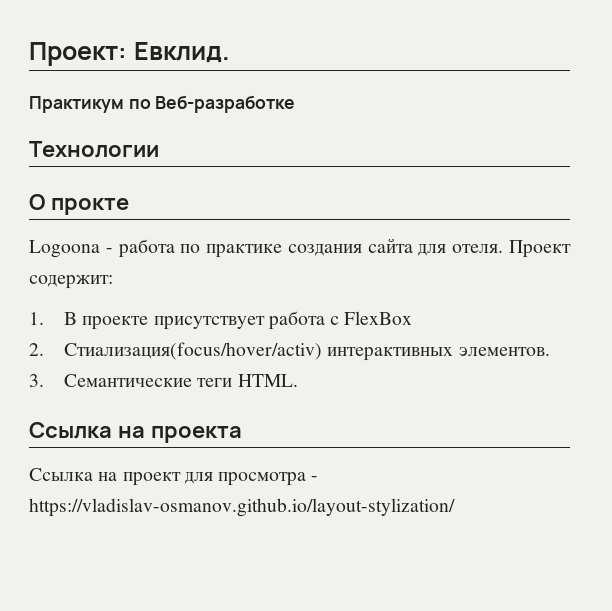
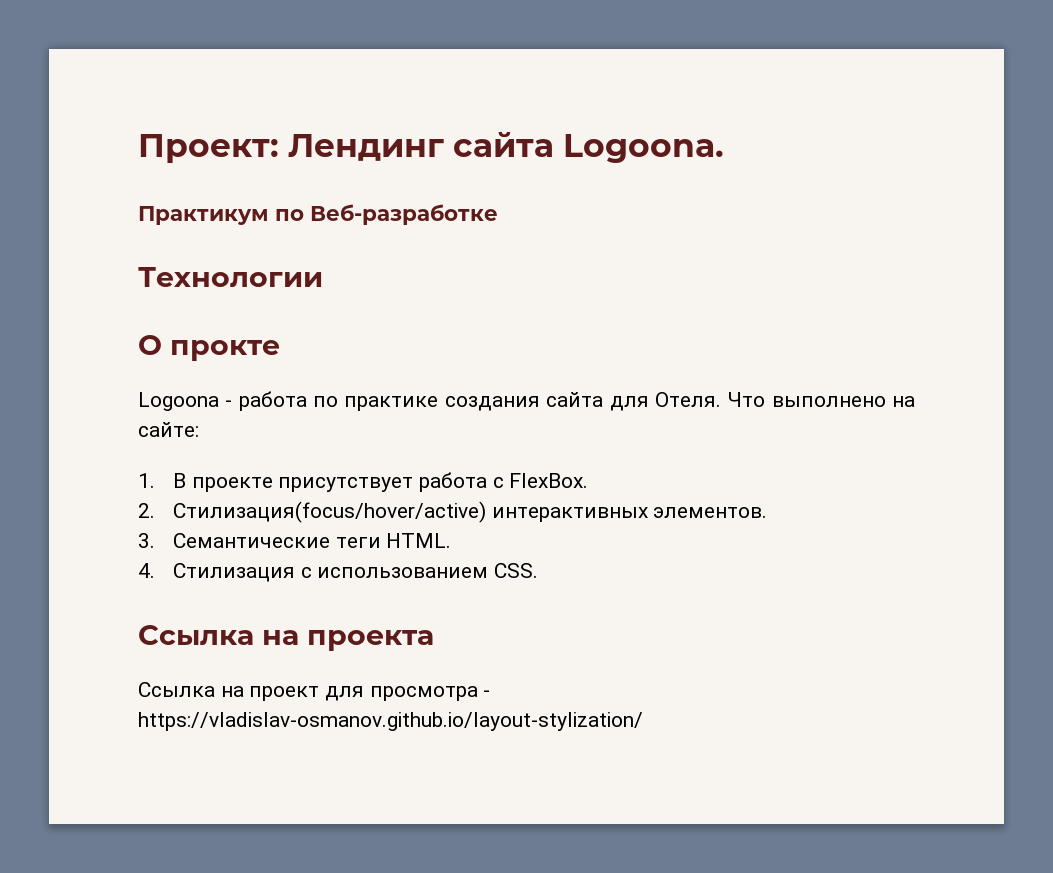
[133,42,230,63] Евклид. -> [288,132,724,163] Лендинг сайта Logoona.
[452,240,571,258] [29,275,113,289] отеля. Проект содержит: -> [654,392,916,407] [138,422,199,437] Отеля. Что выполнено на сайте:
[344,311,413,325] FlexBox -> [509,473,589,488] FlexBox.
[64,342,323,360] Стиализация(focus/hover/activ) -> [172,501,486,523] Стилизация(focus/hover/active)
(298, 380) none -> [138,563,538,582] // 4. Стилизация с использованием CSS.

